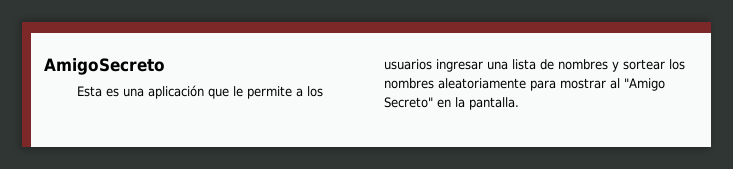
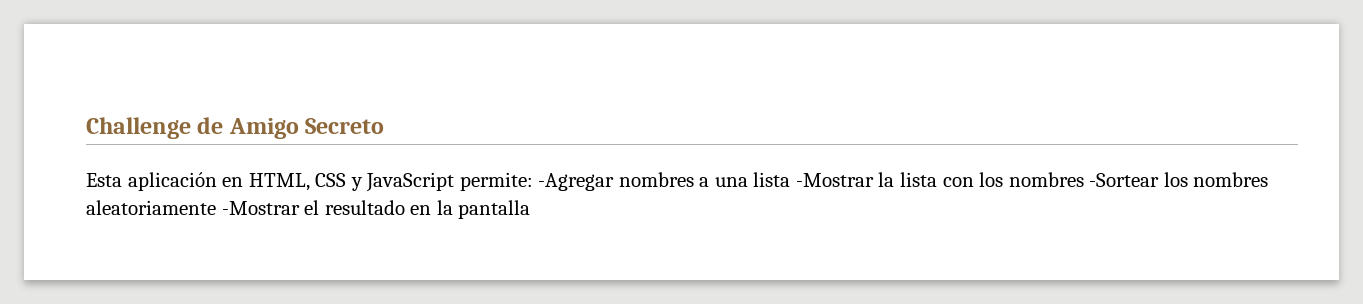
[44,58,165,75] [77,85,324,99] [384,59,685,72] [384,78,665,91] [384,97,433,108] AmigoSecreto // Esta es una aplicación que le permite a los usuarios ingresar una lista de nombres y sortear los nombres aleatoriamente para mostrar al "Amigo Secreto" -> [86,117,385,139] [86,172,1269,192] [86,200,405,215] Challenge de Amigo Secreto // Esta aplicación en HTML, CSS y JavaScript permite: -Agregar nombres a una lista -Mostrar la lista con los nombres -Sortear los nombres aleatoriamente -Mostrar el resultado
[469,97,519,110] pantalla. -> [458,200,531,219] pantalla

